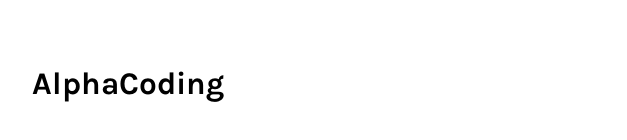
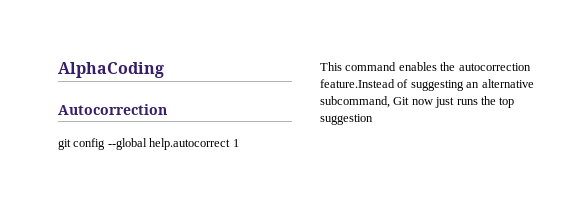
(224, 86) none -> [58,104,167,115] [58,138,239,150] [320,62,531,71] [320,79,534,91] [320,96,515,108] [320,114,373,125] // Autocorrection // git config --global help.autocorrect 1 // This command enables the autocorrection feature.Instead of suggesting an alternative subcommand, Git now just runs the top suggestion

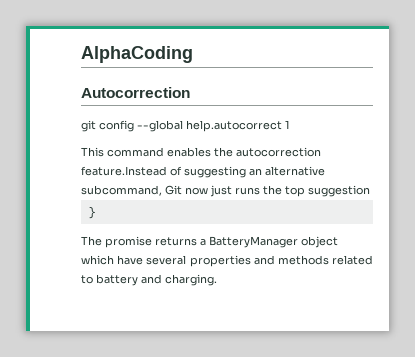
(373, 119) none -> [87,206,96,219] [81,236,338,248] [81,255,373,267] [81,274,217,286] // } // The promise returns a BatteryManager object which have several properties and methods related to battery and charging.

